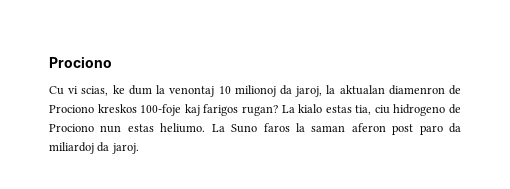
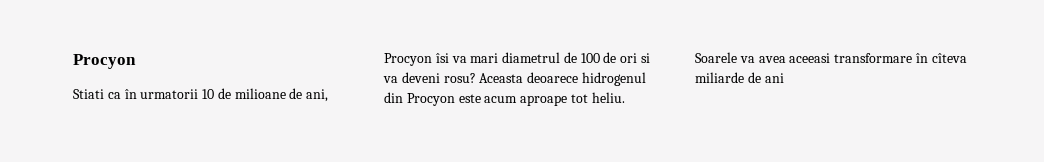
[49,56,112,68] [49,85,462,97] [49,104,461,116] [49,123,462,135] [49,142,139,154] Prociono // Cu vi scias, ke dum la venontaj 10 milionoj da jaroj, la aktualan diamenron de Prociono kreskos 100-foje kaj farigos rugan? La kialo estas tia, ciu hidrogeno de Prociono nun estas heliumo. La Suno faros la saman aferon post paro da miliardoj da jaroj. -> [73,54,136,69] [73,88,329,102] [384,52,651,66] [383,72,646,86] [384,92,625,106] [695,52,967,63] [695,72,784,83] Procyon // Stiati ca în urmatorii 10 de milioane de ani, Procyon îsi va mari diametrul de 100 de ori si va deveni rosu? Aceasta deoarece hidrogenul din Procyon este acum aproape tot heliu. Soarele va avea aceeasi transformare în cîteva miliarde de ani

